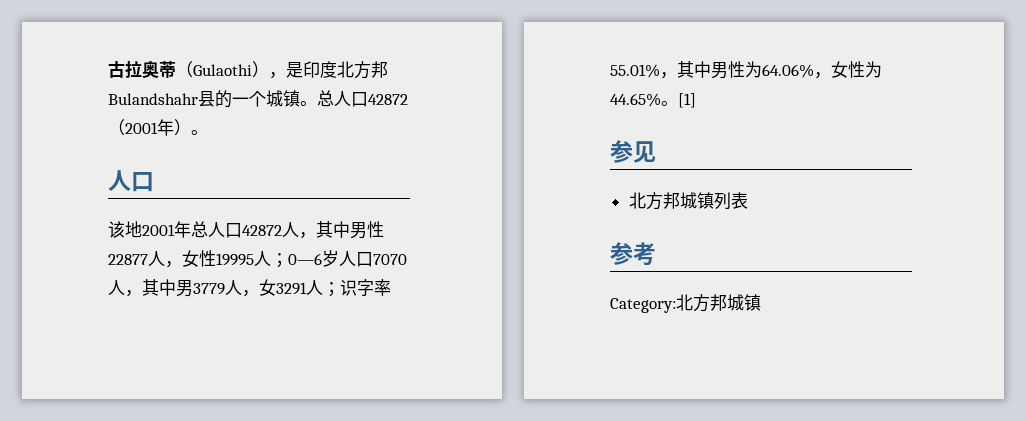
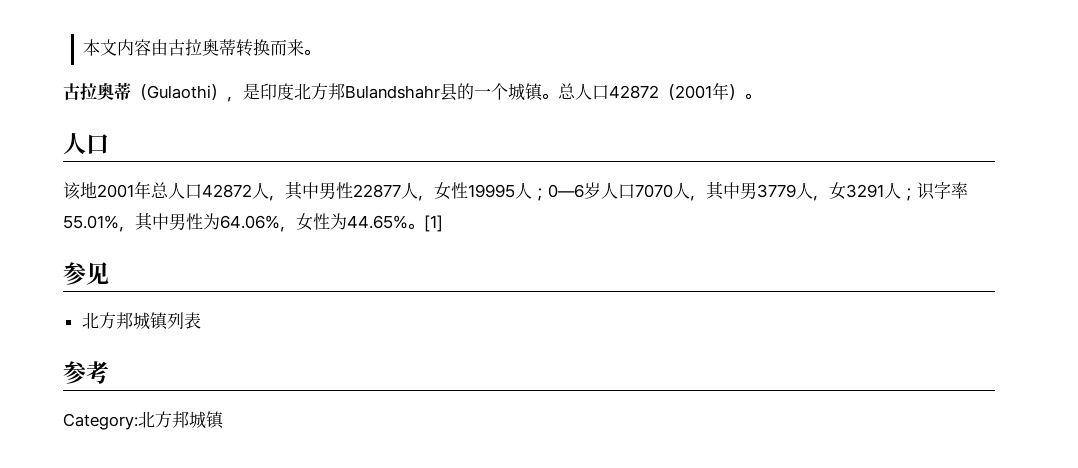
(108, 69) none -> [83,39,321,57] 本文内容由古拉奥蒂转换而来。 //

